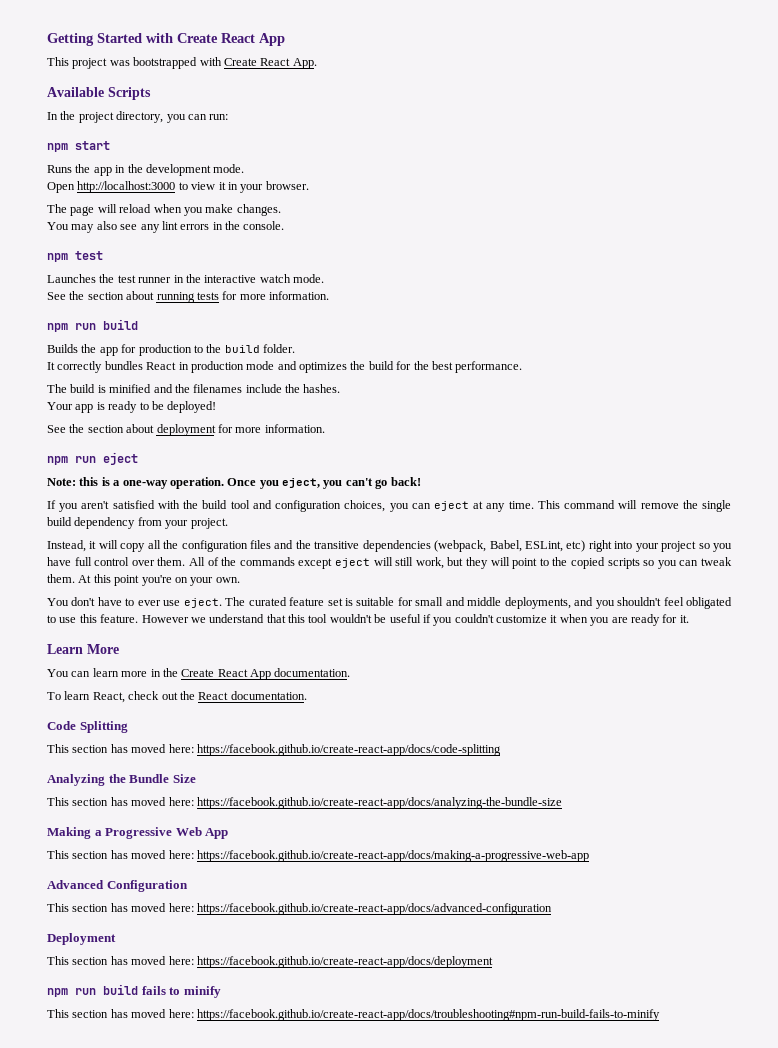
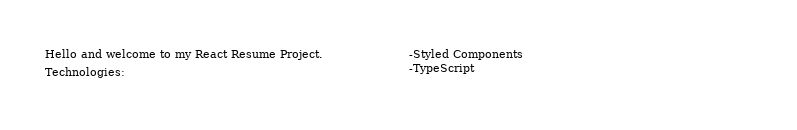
[47,33,285,46] [47,57,317,69] [47,87,151,100] [47,111,229,123] [47,141,110,152] [47,164,245,176] [47,181,309,193] [47,204,281,216] [47,221,285,233] [47,251,103,262] [47,274,324,283] [47,291,329,303] [47,319,138,332] [47,344,295,356] [47,361,523,373] [47,384,341,393] [47,401,217,413] [47,424,325,436] [47,452,138,465] [47,477,421,489] [47,500,732,512] [47,517,228,529] [47,540,733,552] [47,557,733,569] [47,574,240,586] [47,597,733,609] [47,614,689,626] [47,644,119,654] [47,668,351,680] [47,691,307,703] [47,721,128,733] [47,744,501,756] [47,774,196,786] [47,797,562,809] [47,827,229,839] [47,850,589,862] [47,880,188,892] [47,903,552,915] [47,933,116,945] [47,956,493,968] [47,984,221,998] [47,1009,660,1021] Getting Started with Create React App // This project was bootstrapped with Create React App. // Available Scripts // In the project directory, you can run: // npm start // Runs the app in the development mode. // Open http://localhost:3000 to view it in your browser. // The page will reload when you make changes. // You may also see any lint errors in the console. // npm test // Launches the test runner in the interactive watch mode. // See the section about running tests for more information. // npm run build // Builds the app for production to the build folder. // It correctly bundles React in production mode and optimizes the build for the best performance. // The build is minified and the filenames include the hashes. // Your app is ready to be deployed! // See the section about deployment for more information. // npm run eject // Note: this is a one-way operation. Once you eject, you can't go back! // If you aren't satisfied with the build tool and configuration choices, you can eject at any time. This command will remove the single build dependency from your project. // Instead, it will copy all the configuration files and the transitive dependencies (webpack, Babel, ESLint, etc) right into your project so you have full control over them. All of the commands except eject will still work, but they will point to the copied scripts so you can tweak them. At this point you're on your own. // You don't have to ever use eject. The curated feature set is suitable for small and middle deployments, and you shouldn't feel obligated to use this feature. However we understand that this tool wouldn't be useful if you couldn't customize it when you are ready for it. // Learn More // You can learn more in the Create React App documentation. // To learn React, check out the React documentation. // Code Splitting // This section has moved here: https://facebook.github.io/create-react-app/docs/code-splitting // Analyzing the Bundle Size // This section has moved here: https://facebook.github.io/create-react-app/docs/analyzing-the-bundle-size // Making a Progressive Web App // This section has moved here: https://facebook.github.io/create-react-app/docs/making-a-progressive-web-app // Advanced Configuration // This section has moved here: https://facebook.github.io/create-react-app/docs/advanced-configuration // Deployment // This section has moved here: https://facebook.github.io/create-react-app/docs/deployment // npm run build fails to minify // This section has moved here: https://facebook.github.io/create-react-app/docs/troubleshooting#npm-run-build-fails-to-minify -> [45,49,323,60] [45,67,125,78] [409,49,523,60] [409,64,475,74] Hello and welcome to my React Resume Project. // Technologies: // -Styled Components // -TypeScript

